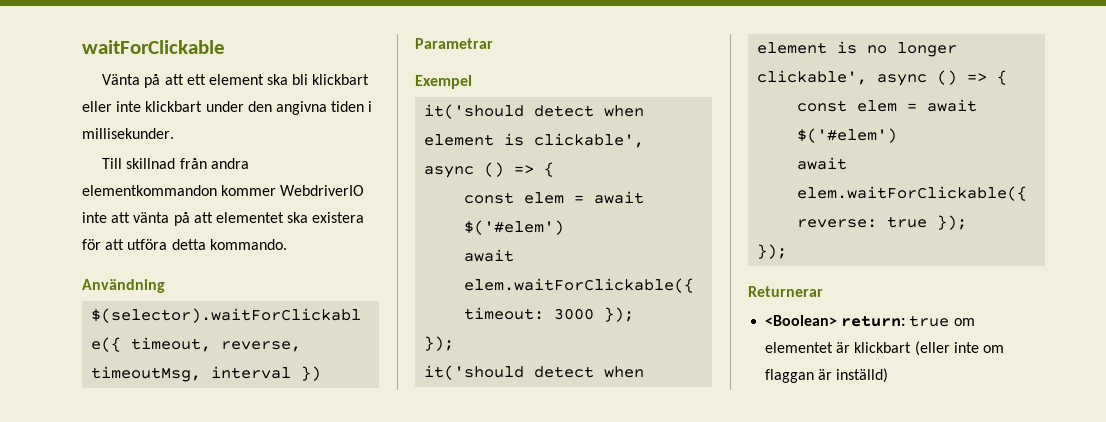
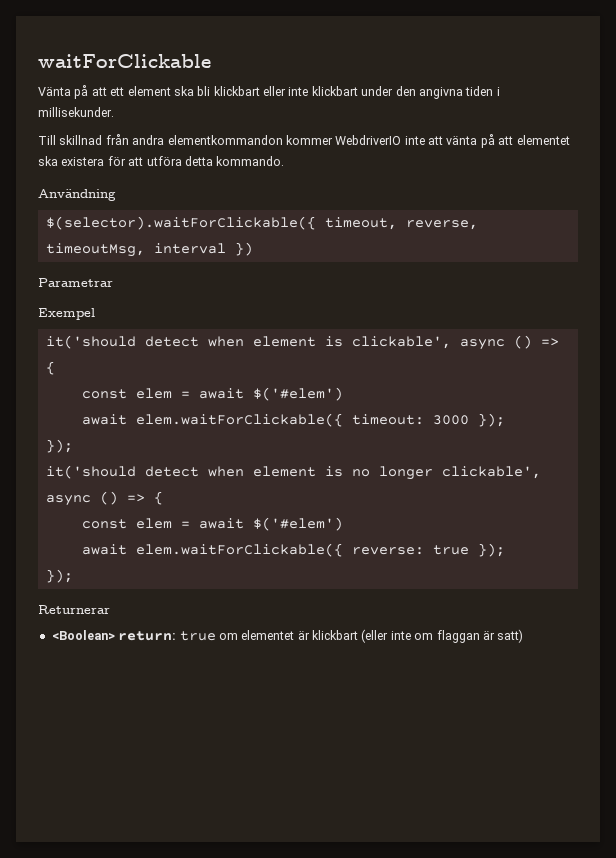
[836,368,889,383] inställd) -> [497,629,524,643] satt)

